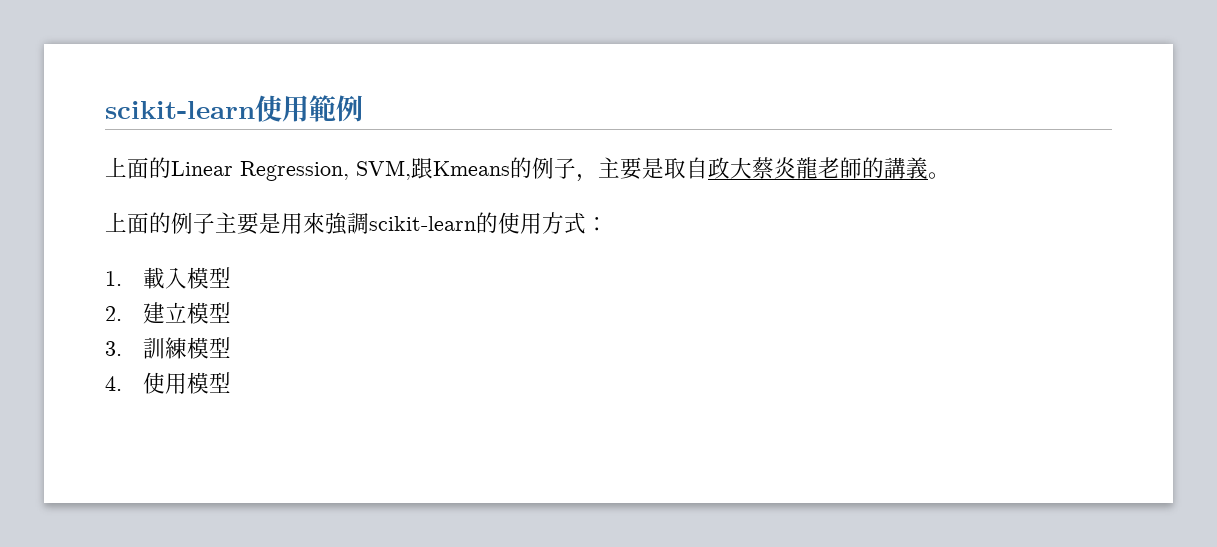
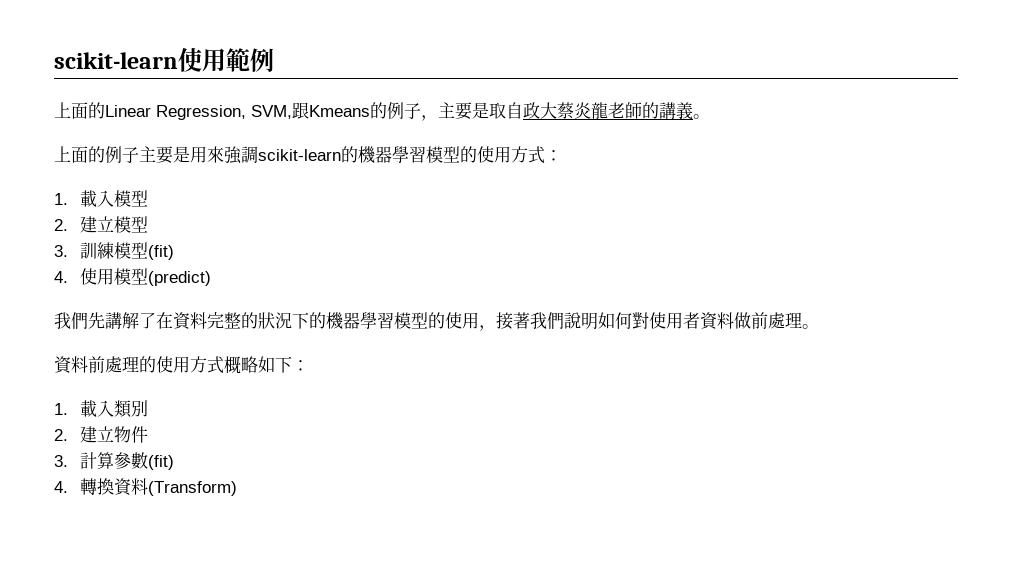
(498, 222) none -> [358,146,477,163] 機器學習模型的
(231, 347) none -> [147,245,174,260] (fit)
(231, 382) none -> [147,271,211,286] [54,312,819,331] [54,356,309,374] [54,400,148,418] [54,426,148,443] [54,452,174,470] [54,478,237,496] (predict) // 我們先講解了在資料完整的狀況下的機器學習模型的使用，接著我們說明如何對使用者資料做前處理。 // 資料前處理的使用方式概略如下： // 1.載入類別 // 2.建立物件 // 3.計算參數(fit) // 4.轉換資料(Transform)

